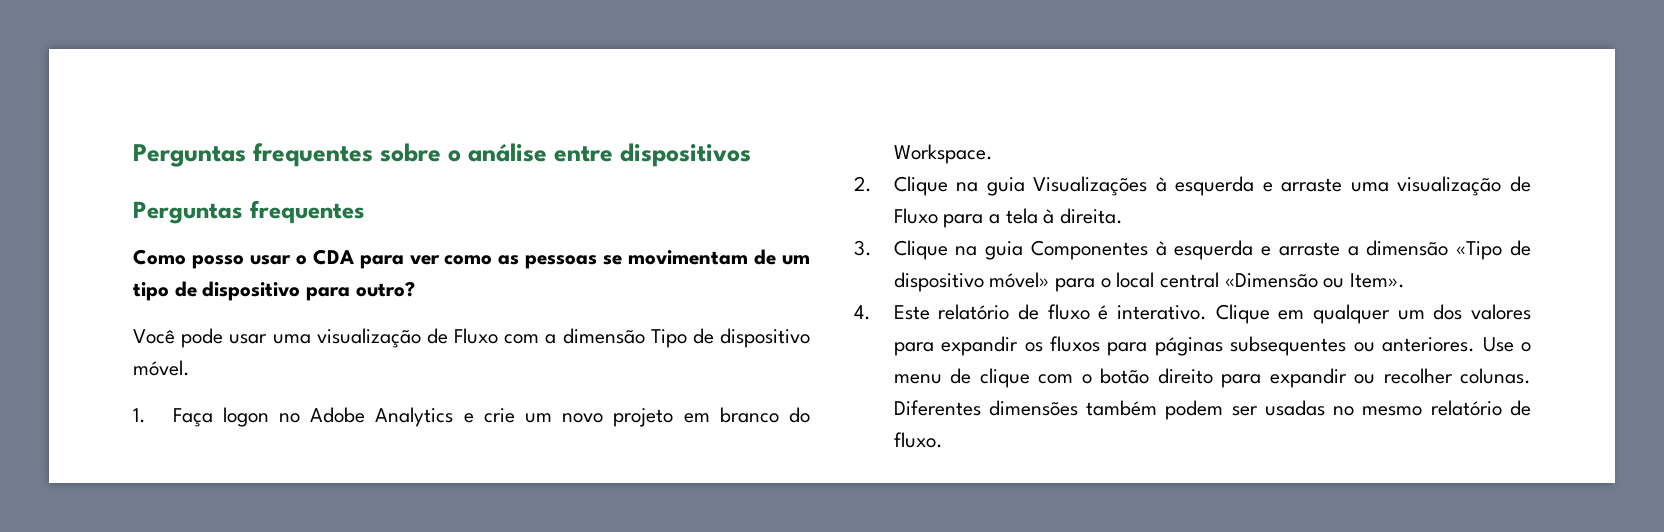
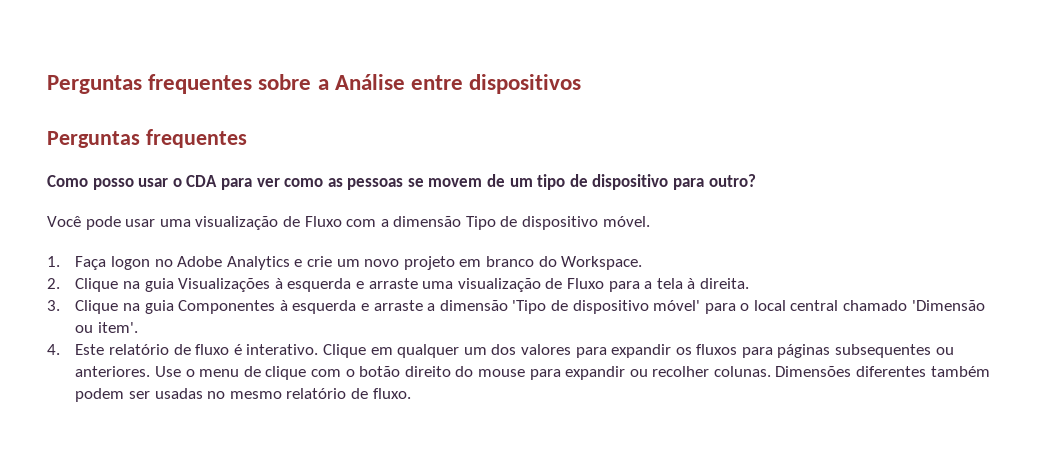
[448,143,547,162] o análise -> [317,74,405,90] a Análise
[628,250,749,265] movimentam -> [428,178,483,187] movem
[1456,240,1531,260] [893,272,1050,292] «Tipo de dispositivo móvel» -> [512,300,701,314] 'Tipo de dispositivo móvel'
[1224,273,1405,288] «Dimensão ou Item». -> [843,300,985,311] [75,322,139,333] chamado 'Dimensão ou item'.
(1213, 376) none -> [455,366,525,377] do mouse
[893,400,1078,416] Diferentes dimensões -> [775,366,927,377] Dimensões diferentes

